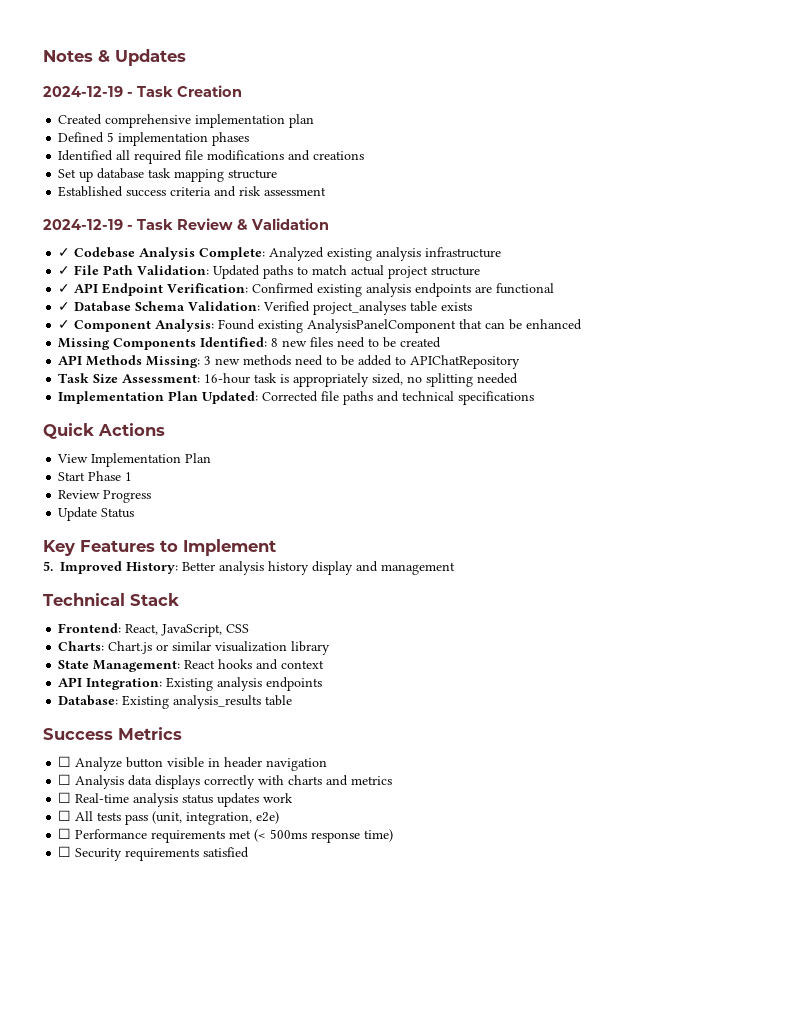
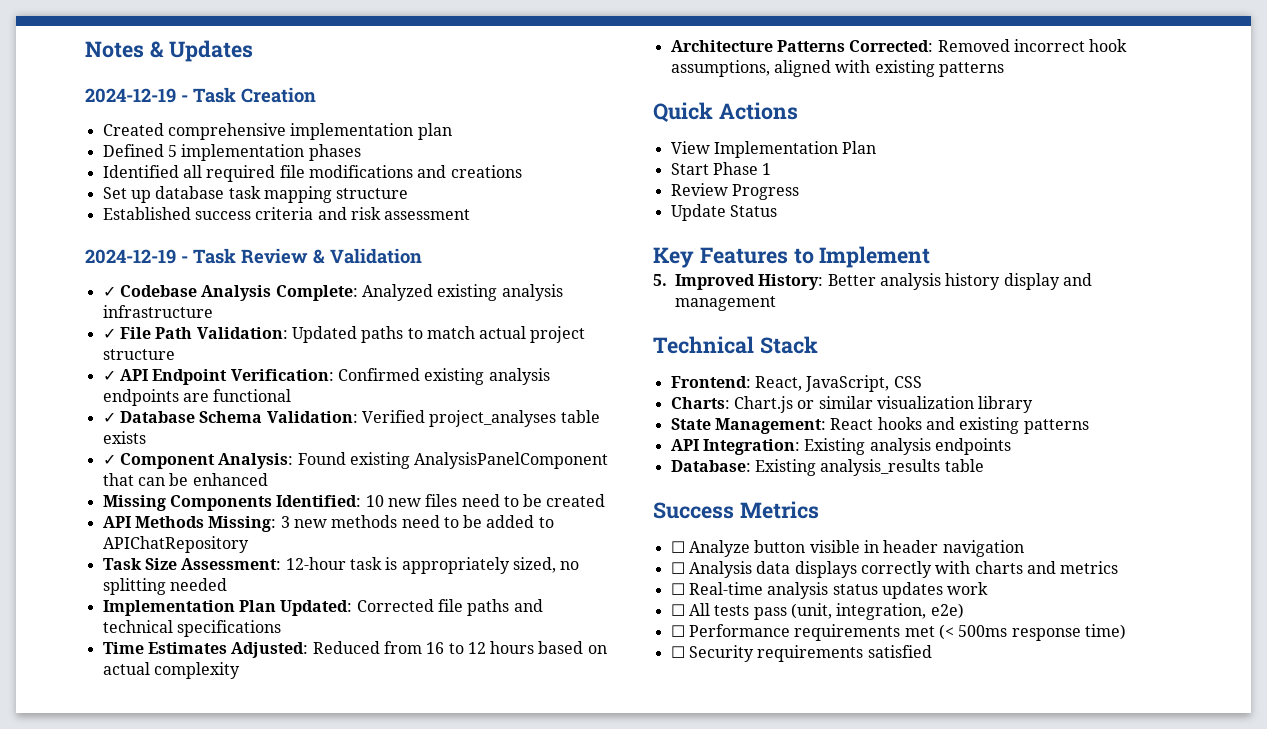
[271,338,279,347] 8 -> [365,495,384,507] 10
[204,373,251,384] 16-hour -> [285,557,346,570] 12-hour
(535, 398) none -> [102,641,607,658] [102,662,240,679] [670,39,1128,52] [670,60,1004,77] // Time Estimates Adjusted: Reduced from 16 to 12 hours based on actual complexity // Architecture Patterns Corrected: Removed incorrect hook assumptions, aligned with existing patterns
[281,660,325,669] context -> [959,417,1089,434] existing patterns

